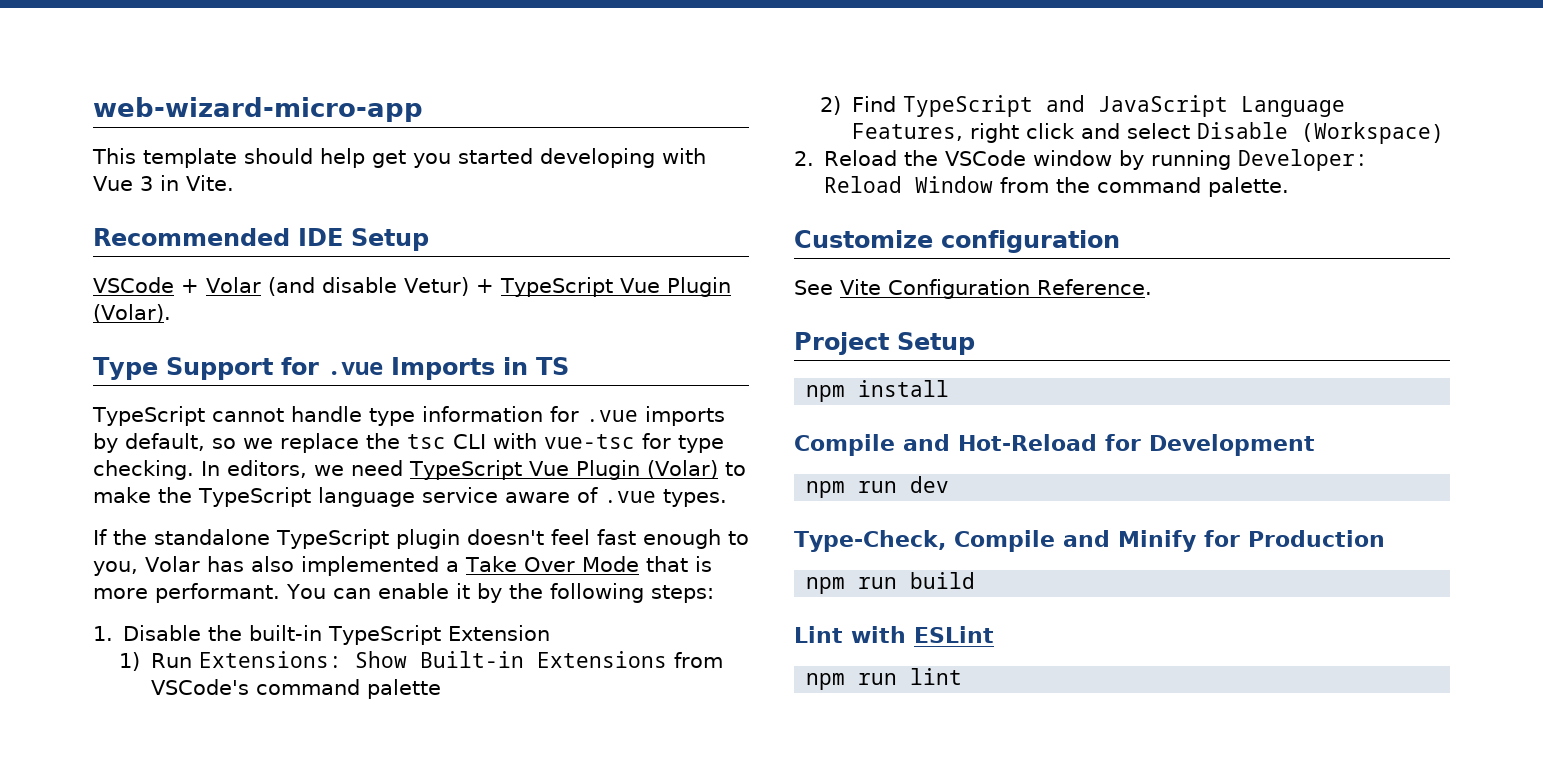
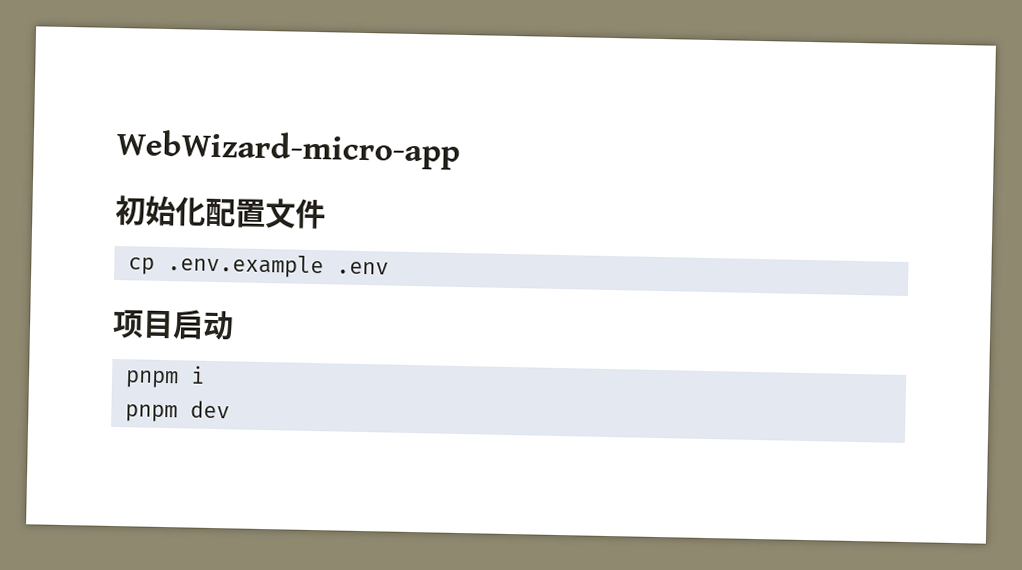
[93,97,423,122] [92,148,706,168] [93,175,234,191] [93,228,429,251] [93,277,731,297] [93,304,171,323] [93,357,569,380] [92,406,725,426] [93,433,724,453] [93,460,746,480] [93,487,727,507] [93,529,749,549] [93,556,712,576] [93,583,714,603] [93,625,551,645] [119,651,723,671] [150,679,441,699] [820,95,1345,117] [851,122,1444,144] [794,149,1369,171] [824,176,1290,197] [794,230,1120,253] [794,279,1152,299] [794,332,975,355] [806,380,950,402] [794,434,1315,456] [806,476,950,498] [794,530,1385,552] [806,572,976,594] [794,626,994,643] [806,668,963,690] web-wizard-micro-app // This template should help get you started developing with Vue 3 in Vite. // Recommended IDE Setup // VSCode + Volar (and disable Vetur) + TypeScript Vue Plugin (Volar). // Type Support for .vue Imports in TS // TypeScript cannot handle type information for .vue imports by default, so we replace the tsc CLI with vue-tsc for type checking. In editors, we need TypeScript Vue Plugin (Volar) to make the TypeScript language service aware of .vue types. // If the standalone TypeScript plugin doesn't feel fast enough to you, Volar has also implemented a Take Over Mode that is more performant. You can enable it by the following steps: // 1. Disable the built-in TypeScript Extension // 1) Run Extensions: Show Built-in Extensions from VSCode's command palette // 2) Find TypeScript and JavaScript Language Features, right click and select Disable (Workspace) // 2. Reload the VSCode window by running Developer: Reload Window from the command palette. // Customize configuration // See Vite Configuration Reference. // Project Setup // npm install // Compile and Hot-Reload for Development // npm run dev // Type-Check, Compile and Minify for Production // npm run build // Lint with ESLint // npm run lint -> [116,128,461,170] [115,194,326,230] [128,253,390,279] [112,308,234,341] [125,365,206,389] [125,400,231,423] WebWizard-micro-app // 初始化配置文件 // cp .env.example .env // 项目启动 // pnpm i // pnpm dev

